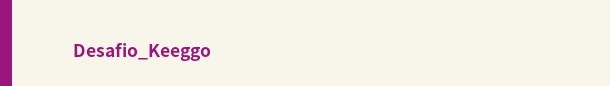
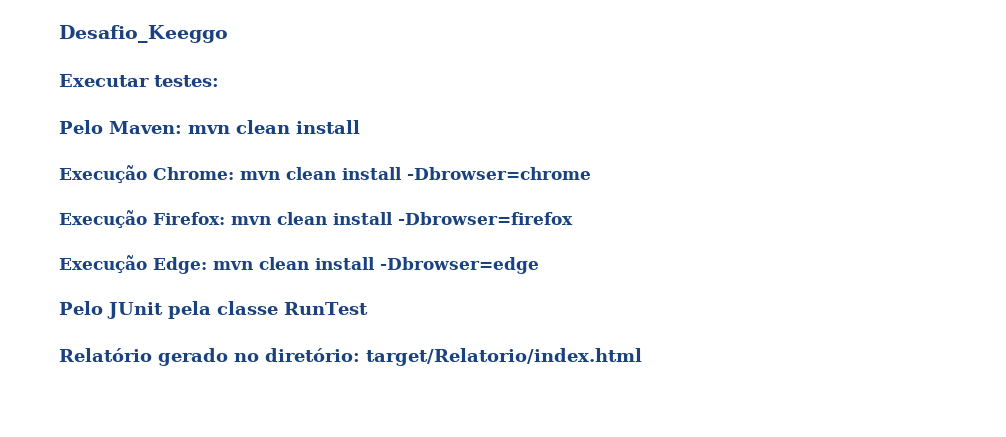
(211, 51) none -> [59,74,219,87] [59,120,360,134] [59,165,591,183] [59,210,573,228] [59,255,539,274] [59,301,368,319] [59,348,642,366] // Executar testes: // Pelo Maven: mvn clean install // Execução Chrome: mvn clean install -Dbrowser=chrome // Execução Firefox: mvn clean install -Dbrowser=firefox // Execução Edge: mvn clean install -Dbrowser=edge // Pelo JUnit pela classe RunTest // Relatório gerado no diretório: target/Relatorio/index.html

